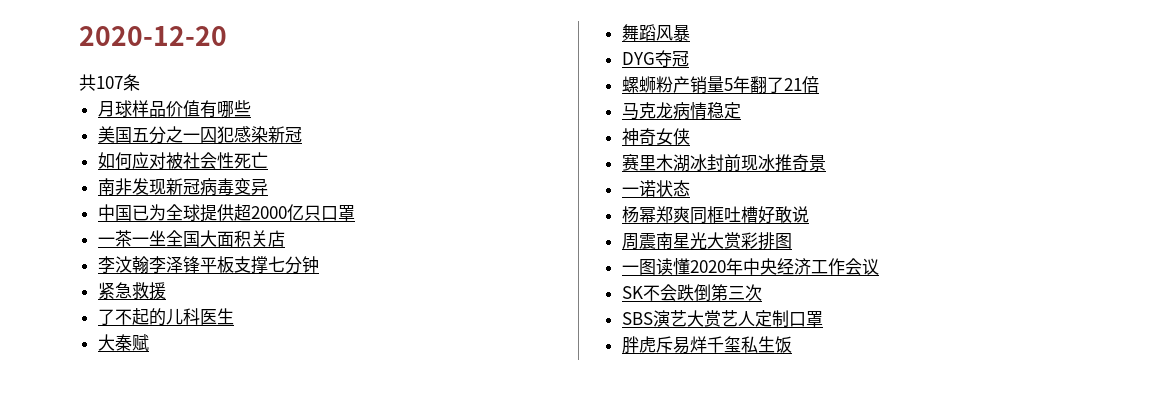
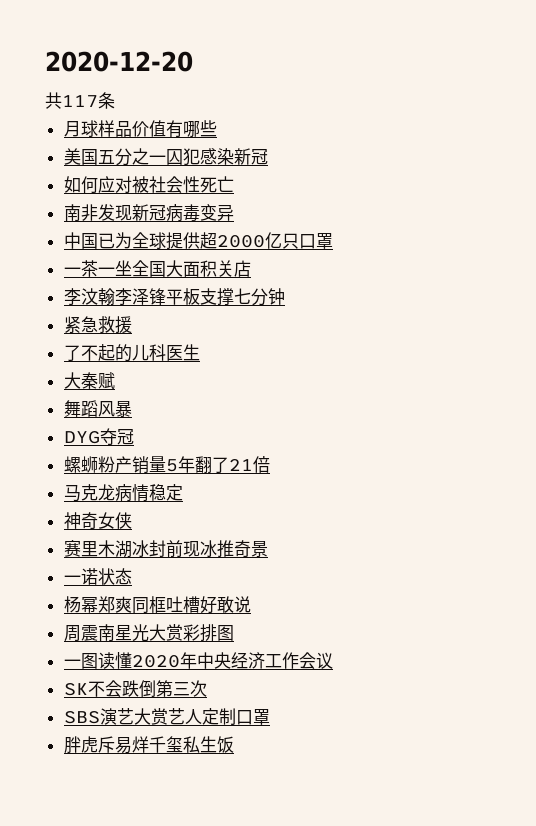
[96,76,123,89] 107 -> [62,95,98,107] 117

